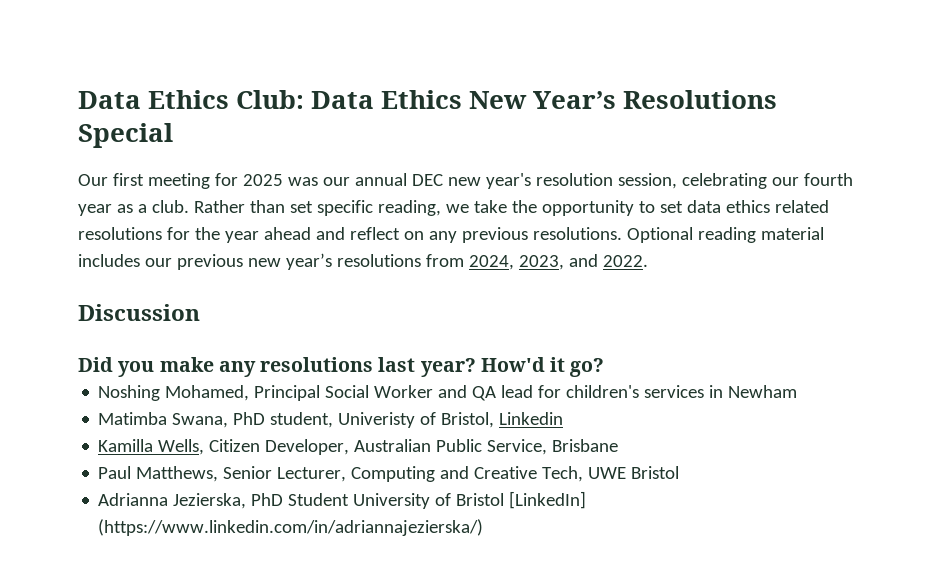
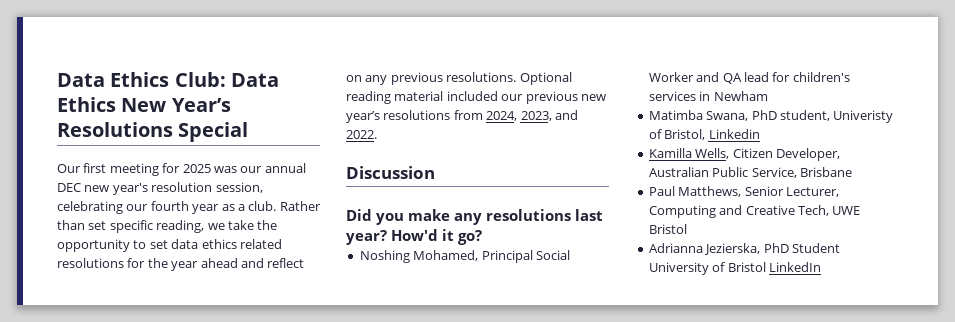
[78,254,140,267] includes -> [446,91,498,101] included
[509,491,587,509] [98,519,484,536] [LinkedIn] (https://www.linkedin.com/in/adriannajezierska/) -> [768,262,821,272] LinkedIn

